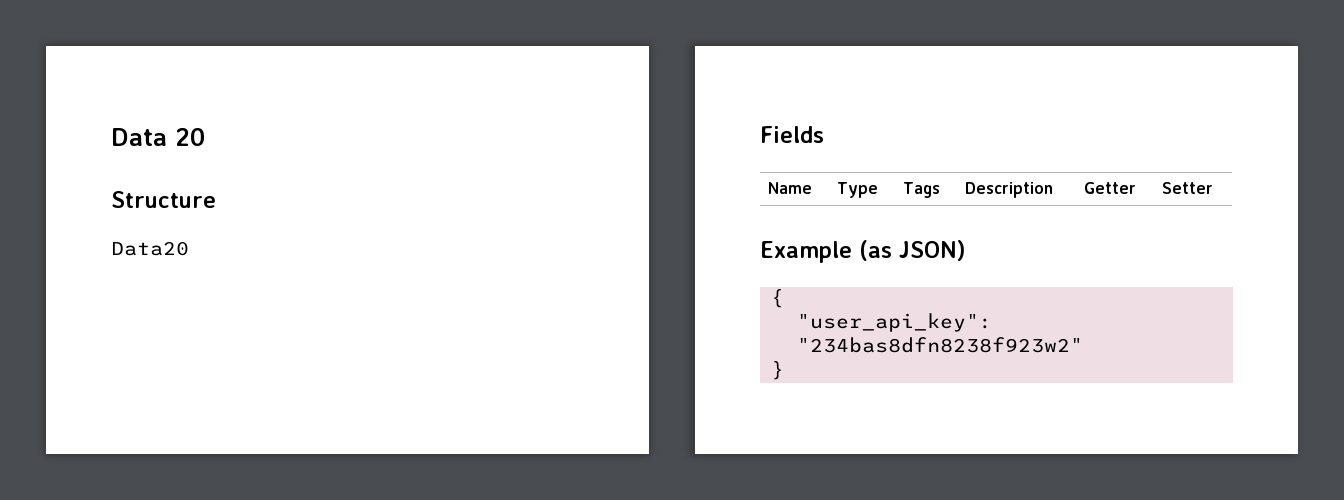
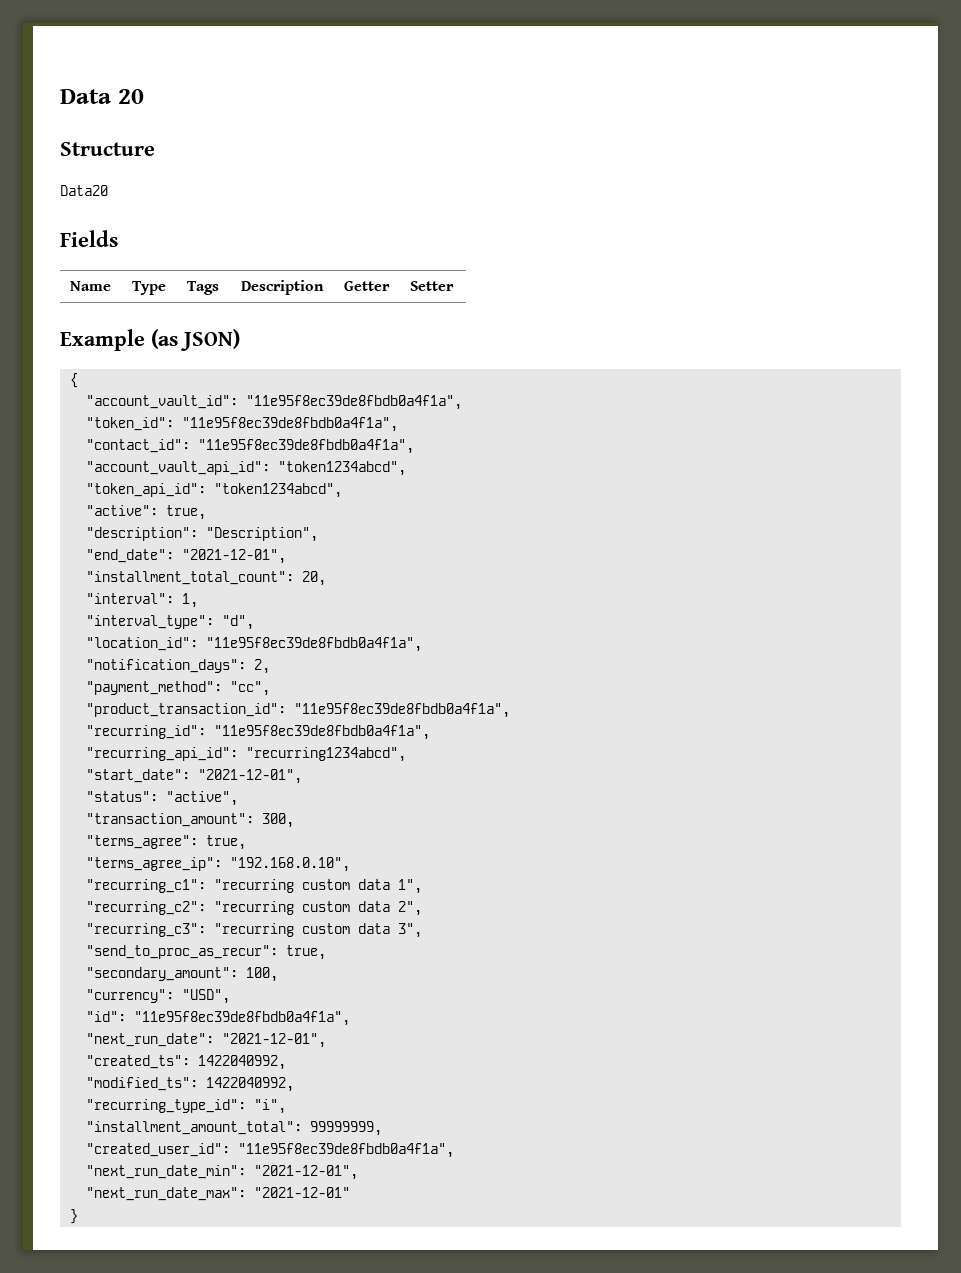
[797,313,993,332] [797,337,1084,353] "user_api_key": "234bas8dfn8238f923w2" -> [85,395,462,410] [85,417,398,432] [85,439,414,454] [85,461,406,476] [85,483,342,498] [85,505,206,520] [85,527,318,542] [85,549,286,564] [85,571,326,586] [85,593,198,608] [85,615,254,630] [85,637,422,652] [85,659,270,674] [85,681,270,696] [85,703,510,718] [85,725,430,740] [85,747,406,762] [85,769,302,784] [85,791,238,806] [85,813,294,828] [85,835,246,850] [85,857,350,872] [85,879,422,894] [85,901,422,916] [85,923,422,938] [85,945,326,960] [85,967,278,982] [85,989,230,1004] [85,1011,350,1026] [85,1033,326,1048] [85,1055,286,1070] [85,1077,294,1092] [85,1099,286,1114] [85,1121,382,1136] [85,1143,454,1158] [85,1165,358,1180] [85,1187,350,1201] "account_vault_id": "11e95f8ec39de8fbdb0a4f1a", // "token_id": "11e95f8ec39de8fbdb0a4f1a", // "contact_id": "11e95f8ec39de8fbdb0a4f1a", // "account_vault_api_id": "token1234abcd", // "token_api_id": "token1234abcd", // "active": true, // "description": "Description", // "end_date": "2021-12-01", // "installment_total_count": 20, // "interval": 1, // "interval_type": "d", // "location_id": "11e95f8ec39de8fbdb0a4f1a", // "notification_days": 2, // "payment_method": "cc", // "product_transaction_id": "11e95f8ec39de8fbdb0a4f1a", // "recurring_id": "11e95f8ec39de8fbdb0a4f1a", // "recurring_api_id": "recurring1234abcd", // "start_date": "2021-12-01", // "status": "active", // "transaction_amount": 300, // "terms_agree": true, // "terms_agree_ip": "192.168.0.10", // "recurring_c1": "recurring custom data 1", // "recurring_c2": "recurring custom data 2", // "recurring_c3": "recurring custom data 3", // "send_to_proc_as_recur": true, // "secondary_amount": 100, // "currency": "USD", // "id": "11e95f8ec39de8fbdb0a4f1a", // "next_run_date": "2021-12-01", // "created_ts": 1422040992, // "modified_ts": 1422040992, // "recurring_type_id": "i", // "installment_amount_total": 99999999, // "created_user_id": "11e95f8ec39de8fbdb0a4f1a", // "next_run_date_min": "2021-12-01", // "next_run_date_max": "2021-12-01"

